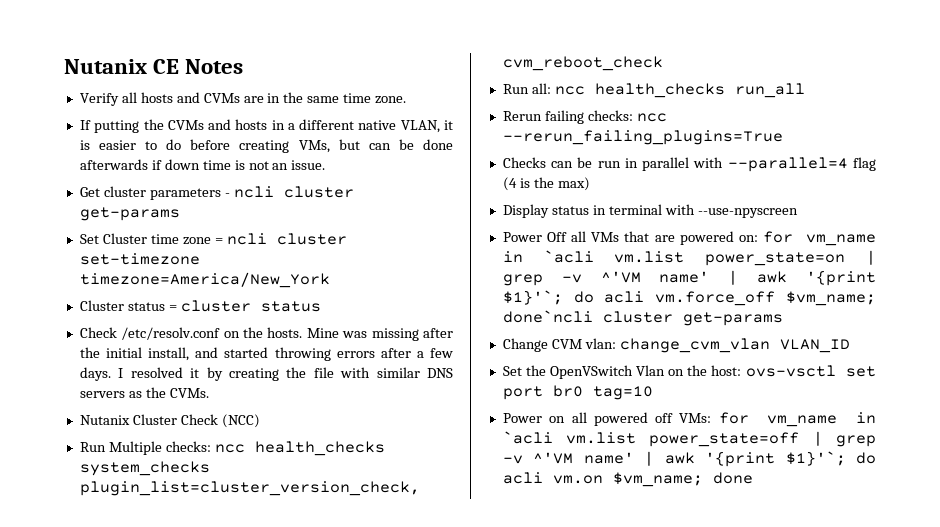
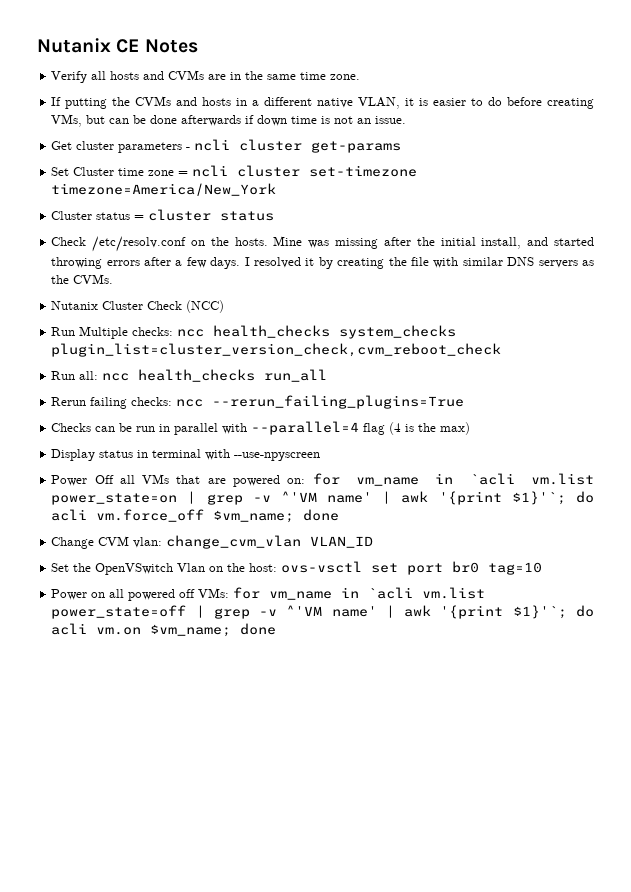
[502,310,783,326] done`ncli cluster get-params -> [303,509,340,521] done

